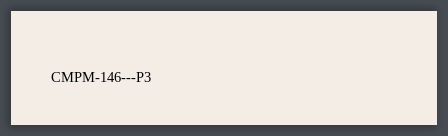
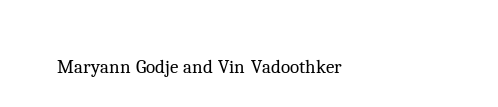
[51,72,151,82] CMPM-146---P3 -> [57,59,342,77] Maryann Godje and Vin Vadoothker

